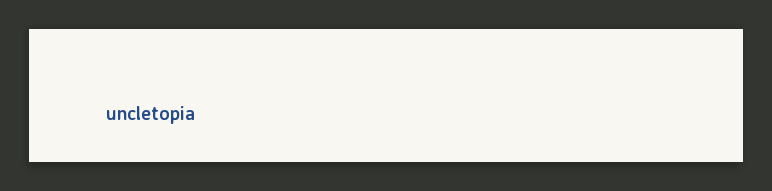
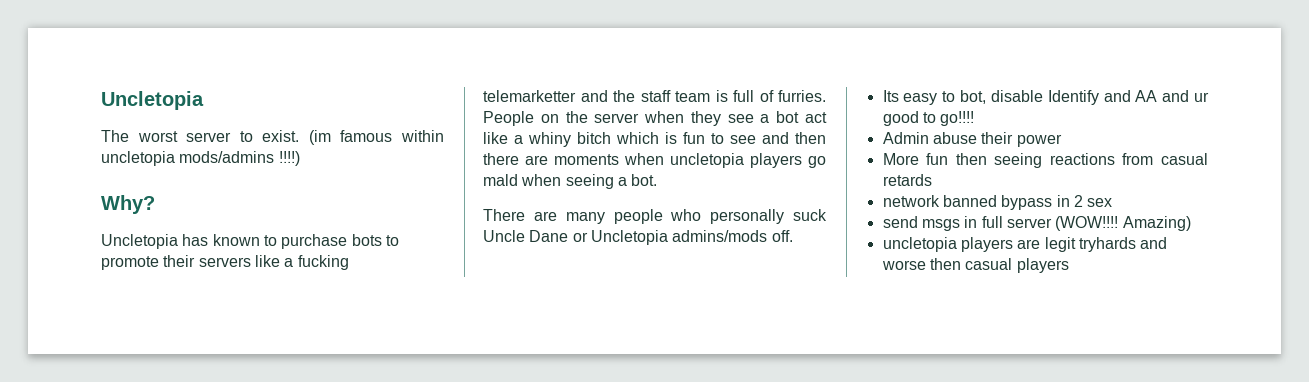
[106,106,195,124] uncletopia -> [101,91,204,110] [101,130,444,145] [101,151,300,166] [101,195,155,214] [101,234,399,249] [101,255,349,270] [483,90,826,102] [483,111,827,126] [483,132,826,147] [483,153,826,168] [483,174,658,189] [483,209,827,224] [483,230,793,245] [882,90,1209,105] [882,111,975,126] [882,132,1062,147] [882,153,1208,168] [882,174,932,186] [882,195,1113,210] [882,216,1191,231] [882,237,1168,252] [881,258,1069,273] Uncletopia // The worst server to exist. (im famous within uncletopia mods/admins !!!!) // Why? // Uncletopia has known to purchase bots to promote their servers like a fucking telemarketter and the staff team is full of furries. People on the server when they see a bot act like a whiny bitch which is fun to see and then there are moments when uncletopia players go mald when seeing a bot. // There are many people who personally suck Uncle Dane or Uncletopia admins/mods off. // Its easy to bot, disable Identify and AA and ur good to go!!!! // Admin abuse their power // More fun then seeing reactions from casual retards // network banned bypass in 2 sex // send msgs in full server (WOW!!!! Amazing) // uncletopia players are legit tryhards and worse then casual players

